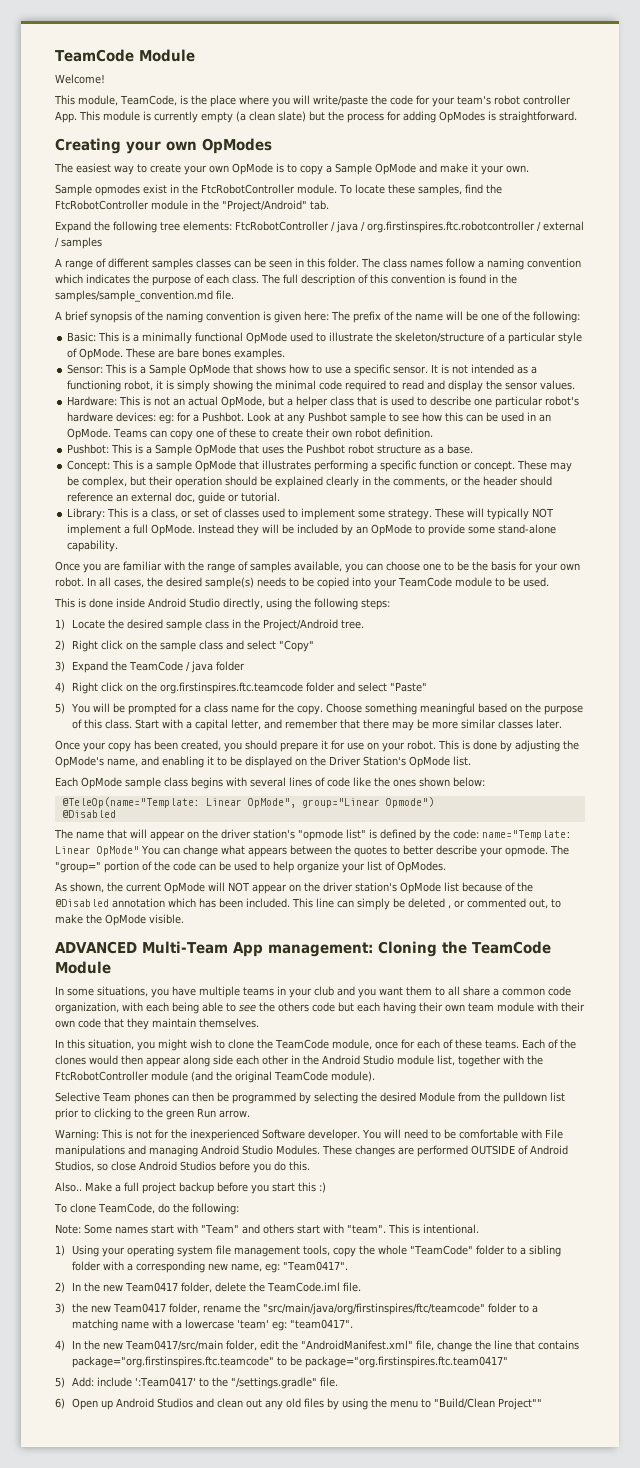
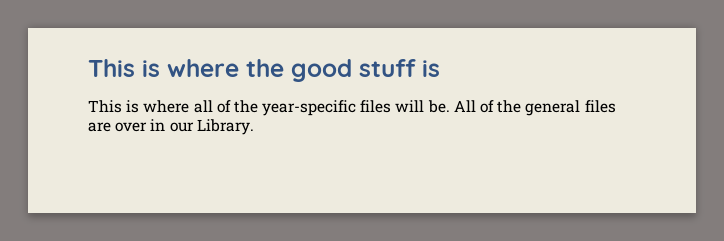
[55,49,195,62] [55,74,105,84] [54,95,571,107] [55,111,577,123] [55,138,272,154] [54,163,529,175] [55,184,502,196] [55,200,329,212] [55,221,584,233] [55,237,102,249] [55,258,581,270] [55,274,517,286] [55,290,234,302] [55,311,580,323] [67,332,583,344] [67,348,286,360] [67,364,538,376] [67,380,576,392] [67,396,580,408] [67,412,552,424] [67,428,434,440] [67,444,474,456] [67,460,573,472] [67,476,553,488] [67,492,281,504] [67,508,555,520] [67,524,557,536] [67,540,119,552] [55,561,580,573] [55,577,549,589] [54,598,390,610] [55,619,364,631] [55,640,314,652] [55,661,245,673] [55,682,427,694] [55,703,583,715] [71,719,562,731] [55,740,579,752] [55,756,471,768] [55,777,485,789] [61,797,434,808] [61,810,116,818] [54,829,572,841] [55,845,569,857] [55,861,446,873] [55,882,533,894] [55,898,561,910] [55,914,184,926] [55,941,551,957] [55,961,111,974] [55,986,571,998] [55,1002,585,1014] [55,1018,259,1030] [55,1039,576,1051] [55,1055,543,1067] [55,1071,375,1083] [55,1092,565,1104] [55,1108,250,1120] [55,1129,563,1141] [55,1145,568,1157] [55,1161,310,1173] [55,1182,326,1194] [54,1203,239,1215] [55,1224,479,1234] [55,1245,561,1257] [71,1261,348,1273] [55,1282,361,1293] [55,1303,538,1315] [71,1319,353,1331] [55,1340,579,1352] [71,1356,508,1368] [55,1377,338,1389] [55,1398,542,1410] TeamCode Module // Welcome! // This module, TeamCode, is the place where you will write/paste the code for your team's robot controller App. This module is currently empty (a clean slate) but the process for adding OpModes is straightforward. // Creating your own OpModes // The easiest way to create your own OpMode is to copy a Sample OpMode and make it your own. // Sample opmodes exist in the FtcRobotController module. To locate these samples, find the FtcRobotController module in the "Project/Android" tab. // Expand the following tree elements: FtcRobotController / java / org.firstinspires.ftc.robotcontroller / external / samples // A range of different samples classes can be seen in this folder. The class names follow a naming convention which indicates the purpose of each class. The full description of this convention is found in the samples/sample_convention.md file. // A brief synopsis of the naming convention is given here: The prefix of the name will be one of the following: // Basic: This is a minimally functional OpMode used to illustrate the skeleton/structure of a particular style of OpMode. These are bare bones examples. // Sensor: This is a Sample OpMode that shows how to use a specific sensor. It is not intended as a functioning robot, it is simply showing the minimal code required to read and display the sensor values. // Hardware: This is not an actual OpMode, but a helper class that is used to describe one particular robot's hardware devices: eg: for a Pushbot. Look at any Pushbot sample to see how this can be used in an OpMode. Teams can copy one of these to create their own robot definition. // Pushbot: This is a Sample OpMode that uses the Pushbot robot structure as a base. // Concept: This is a sample OpMode that illustrates performing a specific function or concept. These may be complex, but their operation should be explained clearly in the comments, or the header should reference an external doc, guide or tutorial. // Library: This is a class, or set of classes used to implement some strategy. These will typically NOT implement a full OpMode. Instead they will be included by an OpMode to provide some stand-alone capability. // Once you are familiar with the range of samples available, you can choose one to be the basis for your own robot. In all cases, the desired sample(s) needs to be copied into your TeamCode module to be used. // This is done inside Android Studio directly, using the following steps: // 1) Locate the desired sample class in the Project/Android tree. // 2) Right click on the sample class and select "Copy" // 3) Expand the TeamCode / java folder // 4) Right click on the org.firstinspires.ftc.teamcode folder and select "Paste" // 5) You will be prompted for a class name for the copy. Choose something meaningful based on the purpose of this class. Start with a capital letter, and remember that there may be more similar classes later. // Once your copy has been created, you should prepare it for use on your robot. This is done by adjusting the OpMode's name, and enabling it to be displayed on the Driver Station's OpMode list. // Each OpMode sample class begins with several lines of code like the ones shown below: // @TeleOp(name="Template: Linear OpMode", group="Linear Opmode") // @Disabled // The name that will appear on the driver station's "opmode list" is defined by the code: name="Template: Linear OpMode" You can change what appears between the quotes to better describe your opmode. The "group=" portion of the code can be used to help organize your list of OpModes. // As shown, the current OpMode will NOT appear on the driver station's OpMode list because of the @Disabled annotation which has been included. This line can simply be deleted , or commented out, to make the OpMode visible. // ADVANCED Multi-Team App management: Cloning the TeamCode Module // In some situations, you have multiple teams in your club and you want them to all share a common code organization, with each being able to see the others code but each having their own team module with their own code that they maintain themselves. // In this situation, you might wish to clone the TeamCode module, once for each of these teams. Each of the clones would then appear along side each other in the Android Studio module list, together with the FtcRobotController module (and the original TeamCode module). // Selective Team phones can then be programmed by selecting the desired Module from the pulldown list prior to clicking to the green Run arrow. // Warning: This is not for the inexperienced Software developer. You will need to be comfortable with File manipulations and managing Android Studio Modules. These changes are performed OUTSIDE of Android Studios, so close Android Studios before you do this. // Also.. Make a full project backup before you start this :) // To clone TeamCode, do the following: // Note: Some names start with "Team" and others start with "team". This is intentional. // 1) Using your operating system file management tools, copy the whole "TeamCode" folder to a sibling folder with a corresponding new name, eg: "Team0417". // 2) In the new Team0417 folder, delete the TeamCode.iml file. // 3) the new Team0417 folder, rename the "src/main/java/org/firstinspires/ftc/teamcode" folder to a matching name with a lowercase 'team' eg: "team0417". // 4) In the new Team0417/src/main folder, edit the "AndroidManifest.xml" file, change the line that contains package="org.firstinspires.ftc.teamcode" to be package="org.firstinspires.ftc.team0417" // 5) Add: include ':Team0417' to the "/settings.gradle" file. // 6) Open up Android Studios and clean out any old files by using the menu to "Build/Clean Project"" -> [88,59,440,82] [88,100,616,116] [88,119,254,135] This is where the good stuff is // This is where all of the year-specific files will be. All of the general files are over in our Library.

